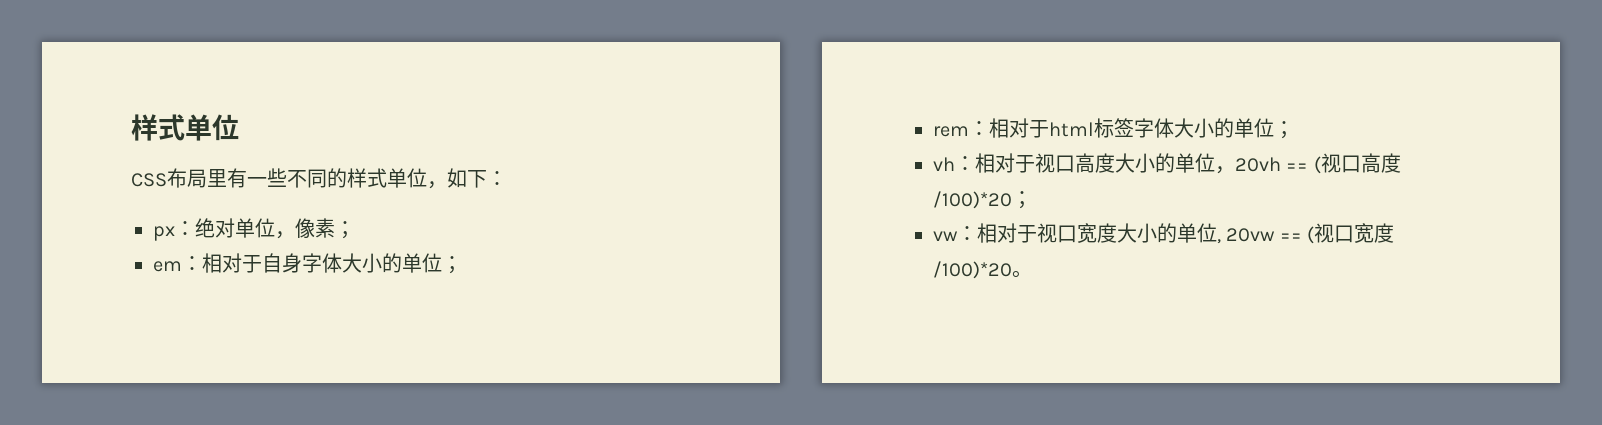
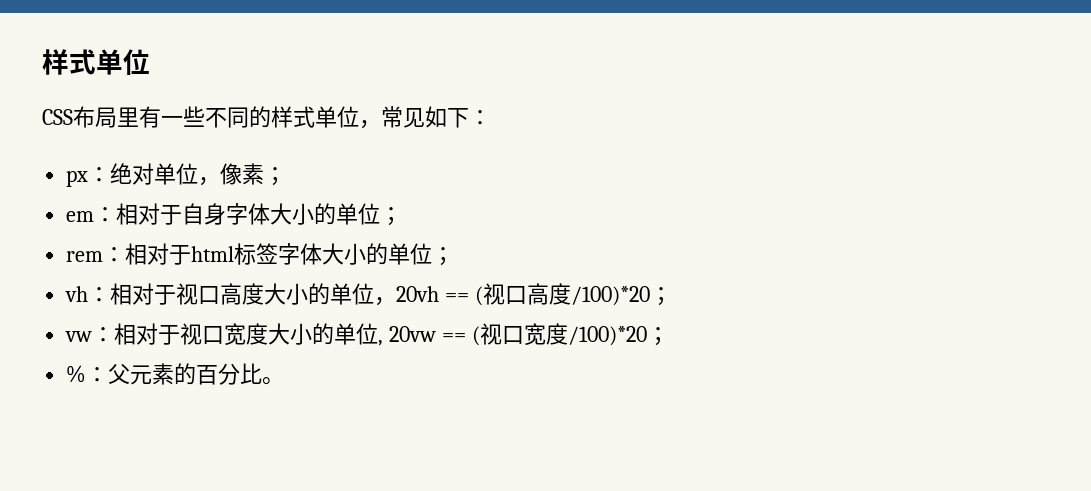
(447, 185) none -> [381,106,425,128] 常见
(1012, 270) none -> [647,327,670,346] [66,363,263,385] ； // %：父元素的百分比

